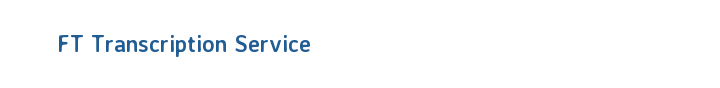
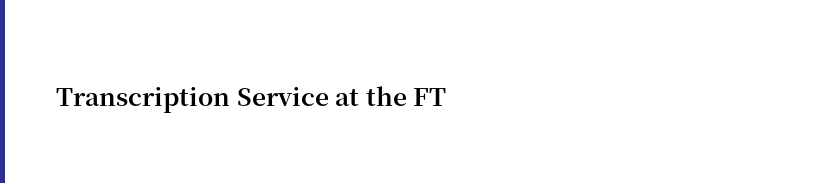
[57,35,84,52] FT -> (56, 100) none
(311, 43) none -> [335,86,447,106] at the FT

